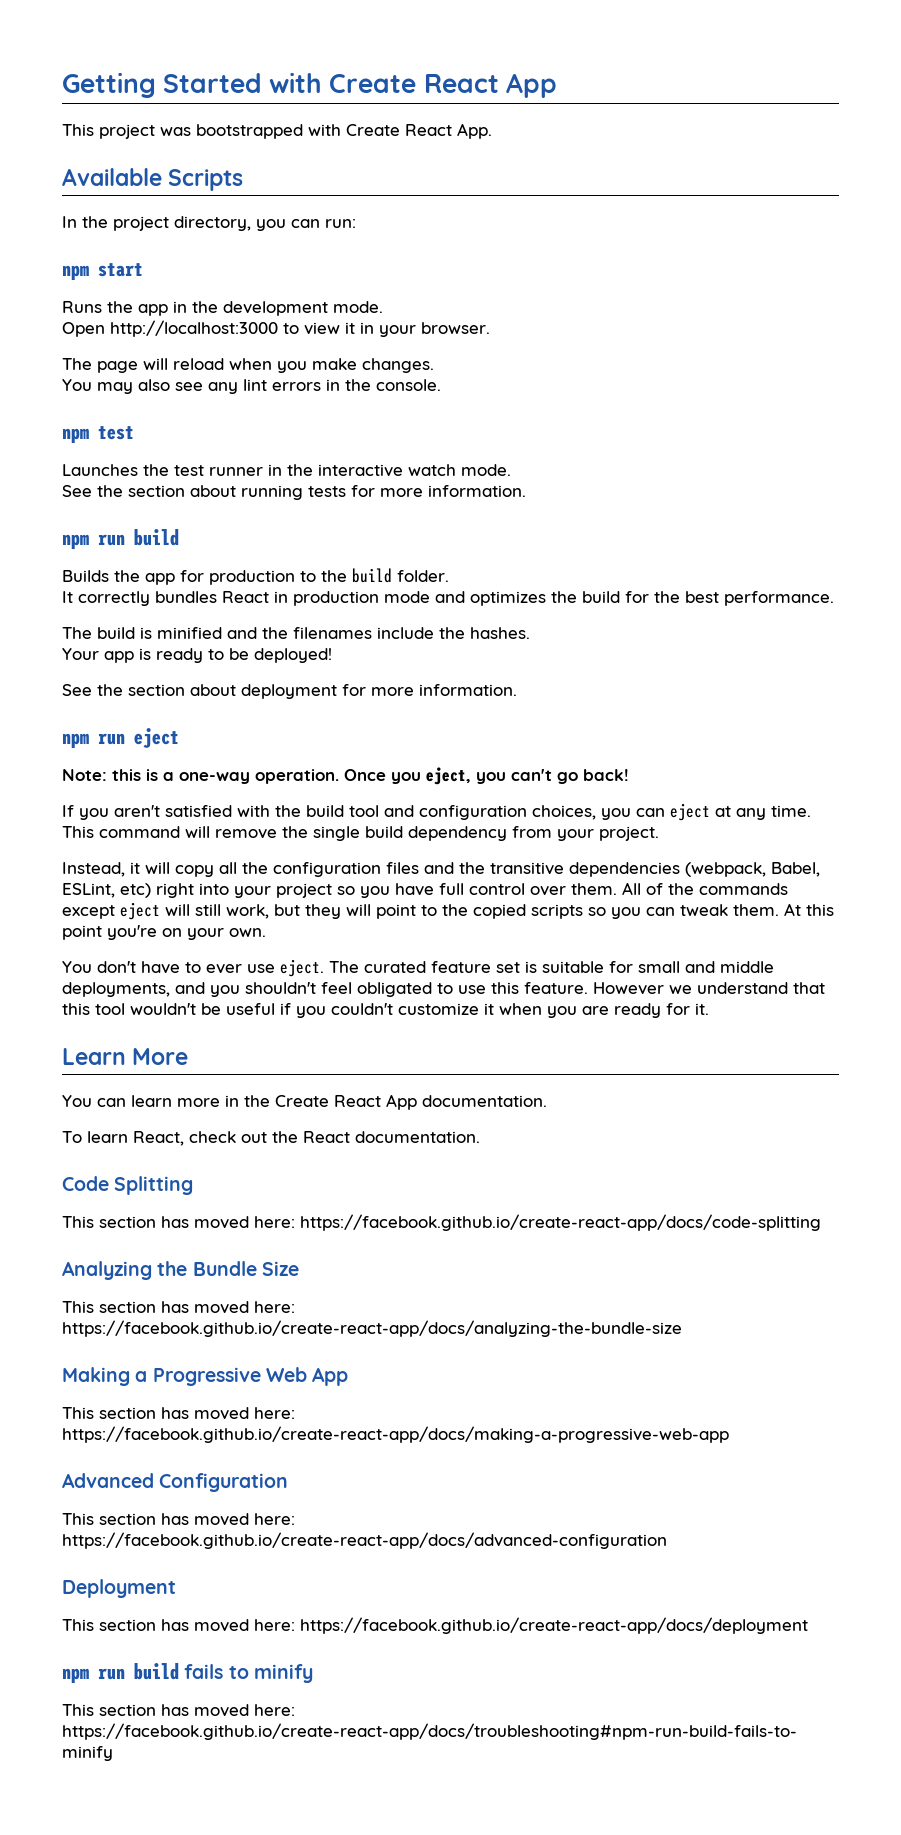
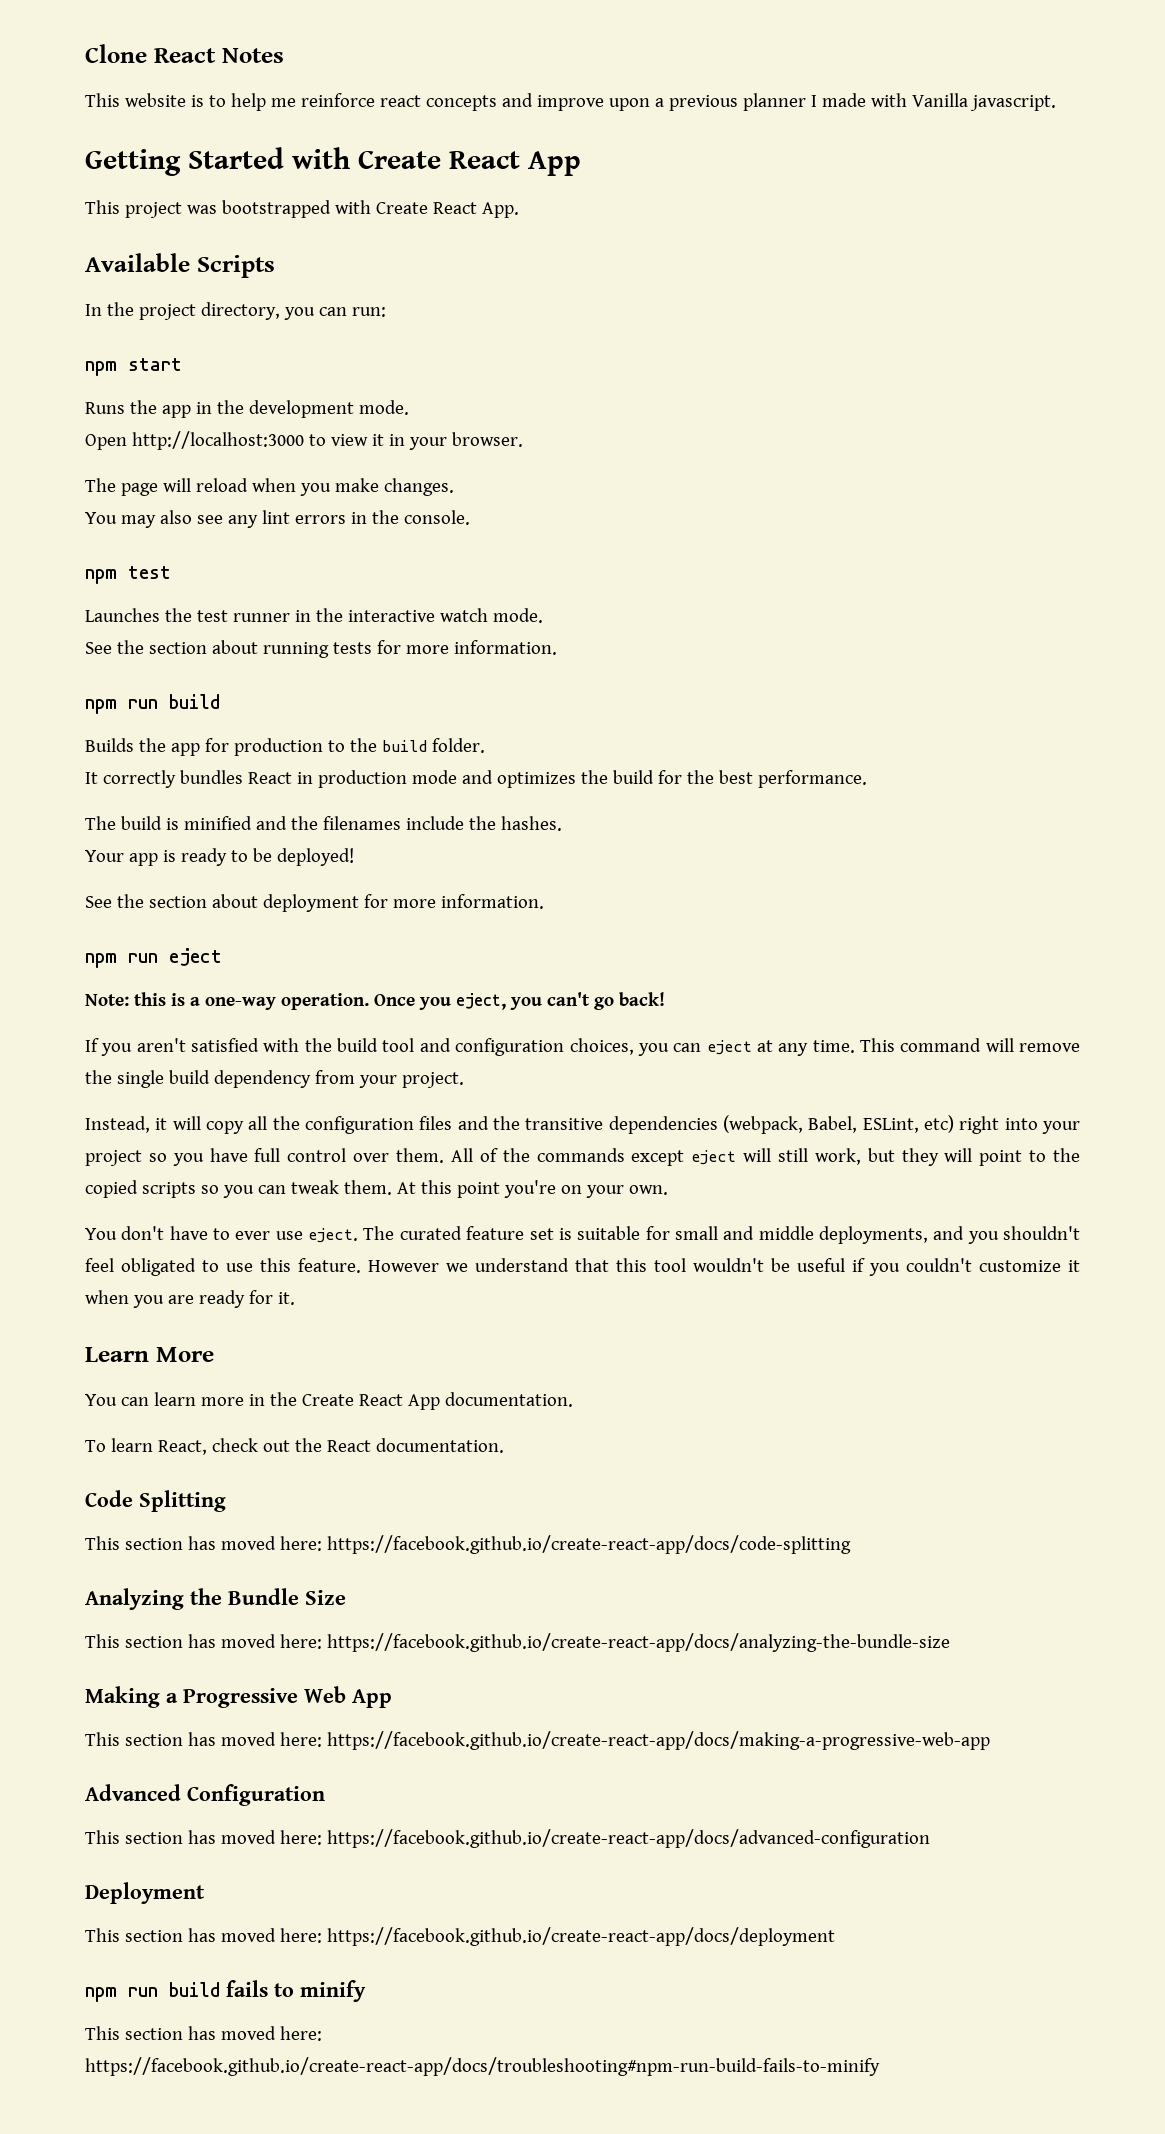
(62, 85) none -> [85,44,284,63] [85,93,1056,111] Clone React Notes // This website is to help me reinforce react concepts and improve upon a previous planner I made with Vanilla javascript. //

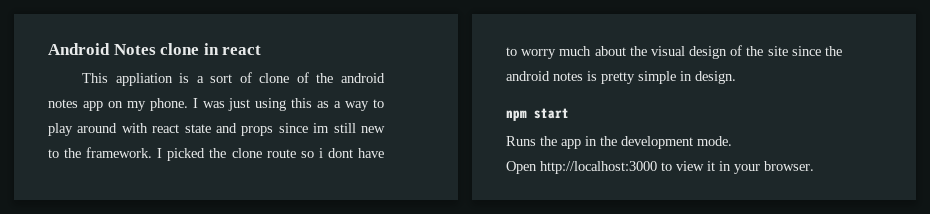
[85,44,216,63] Clone React -> [48,43,110,55] Android
[85,93,1056,111] [85,147,581,176] [85,200,519,218] [85,253,275,278] [85,302,386,320] // This website is to help me reinforce react concepts and improve upon a previous planner I made with Vanilla javascript. // Getting Started with Create React App // This project was bootstrapped with Create React App. // Available Scripts // In the project directory, you can run: -> [160,43,262,55] [82,72,386,86] [48,98,384,111] [48,123,385,136] [48,147,384,161] [506,45,842,59] [506,71,736,84] clone in react // This appliation is a sort of clone of the android notes app on my phone. I was just using this as a way to play around with react state and props since im still new to the framework. I picked the clone route so i dont have to worry much about the visual design of the site since the android notes is pretty simple in design.
[85,478,454,496] [85,510,470,528] [85,566,171,584] [85,608,543,623] [85,640,557,658] [85,694,220,714] [85,738,485,756] [85,770,867,788] [85,816,562,831] [85,848,354,866] [85,894,544,912] [85,948,222,968] [85,992,665,1010] [85,1038,1081,1056] [85,1070,464,1088] [85,1115,1081,1134] [85,1148,1081,1166] [85,1180,668,1198] [85,1226,1081,1244] [85,1258,1080,1276] [85,1290,295,1308] [85,1347,214,1362] [85,1392,573,1410] [85,1438,504,1455] [85,1490,226,1512] [85,1535,851,1554] [85,1588,346,1610] [85,1633,950,1652] [85,1686,392,1708] [85,1731,990,1750] [85,1784,325,1806] [85,1829,930,1848] [85,1882,205,1904] [85,1927,835,1946] [85,1980,366,2002] [85,2026,322,2041] [85,2057,880,2076] // The page will reload when you make changes. // You may also see any lint errors in the console. // npm test // Launches the test runner in the interactive watch mode. // See the section about running tests for more information. // npm run build // Builds the app for production to the build folder. // It correctly bundles React in production mode and optimizes the build for the best performance. // The build is minified and the filenames include the hashes. // Your app is ready to be deployed! // See the section about deployment for more information. // npm run eject // Note: this is a one-way operation. Once you eject, you can't go back! // If you aren't satisfied with the build tool and configuration choices, you can eject at any time. This command will remove the single build dependency from your project. // Instead, it will copy all the configuration files and the transitive dependencies (webpack, Babel, ESLint, etc) right into your project so you have full control over them. All of the commands except eject will still work, but they will point to the copied scripts so you can tweak them. At this point you're on your own. // You don't have to ever use eject. The curated feature set is suitable for small and middle deployments, and you shouldn't feel obligated to use this feature. However we understand that this tool wouldn't be useful if you couldn't customize it when you are ready for it. // Learn More // You can learn more in the Create React App documentation. // To learn React, check out the React documentation. // Code Splitting // This section has moved here: https://facebook.github.io/create-react-app/docs/code-splitting // Analyzing the Bundle Size // This section has moved here: https://facebook.github.io/create-react-app/docs/analyzing-the-bundle-size // Making a Progressive Web App // This section has moved here: https://facebook.github.io/create-react-app/docs/making-a-progressive-web-app // Advanced Configuration // This section has moved here: https://facebook.github.io/create-react-app/docs/advanced-configuration // Deployment // This section has moved here: https://facebook.github.io/create-react-app/docs/deployment // npm run build fails to minify // This section has moved here: https://facebook.github.io/create-react-app/docs/troubleshooting#npm-run-build-fails-to-minify -> (814, 166) none

